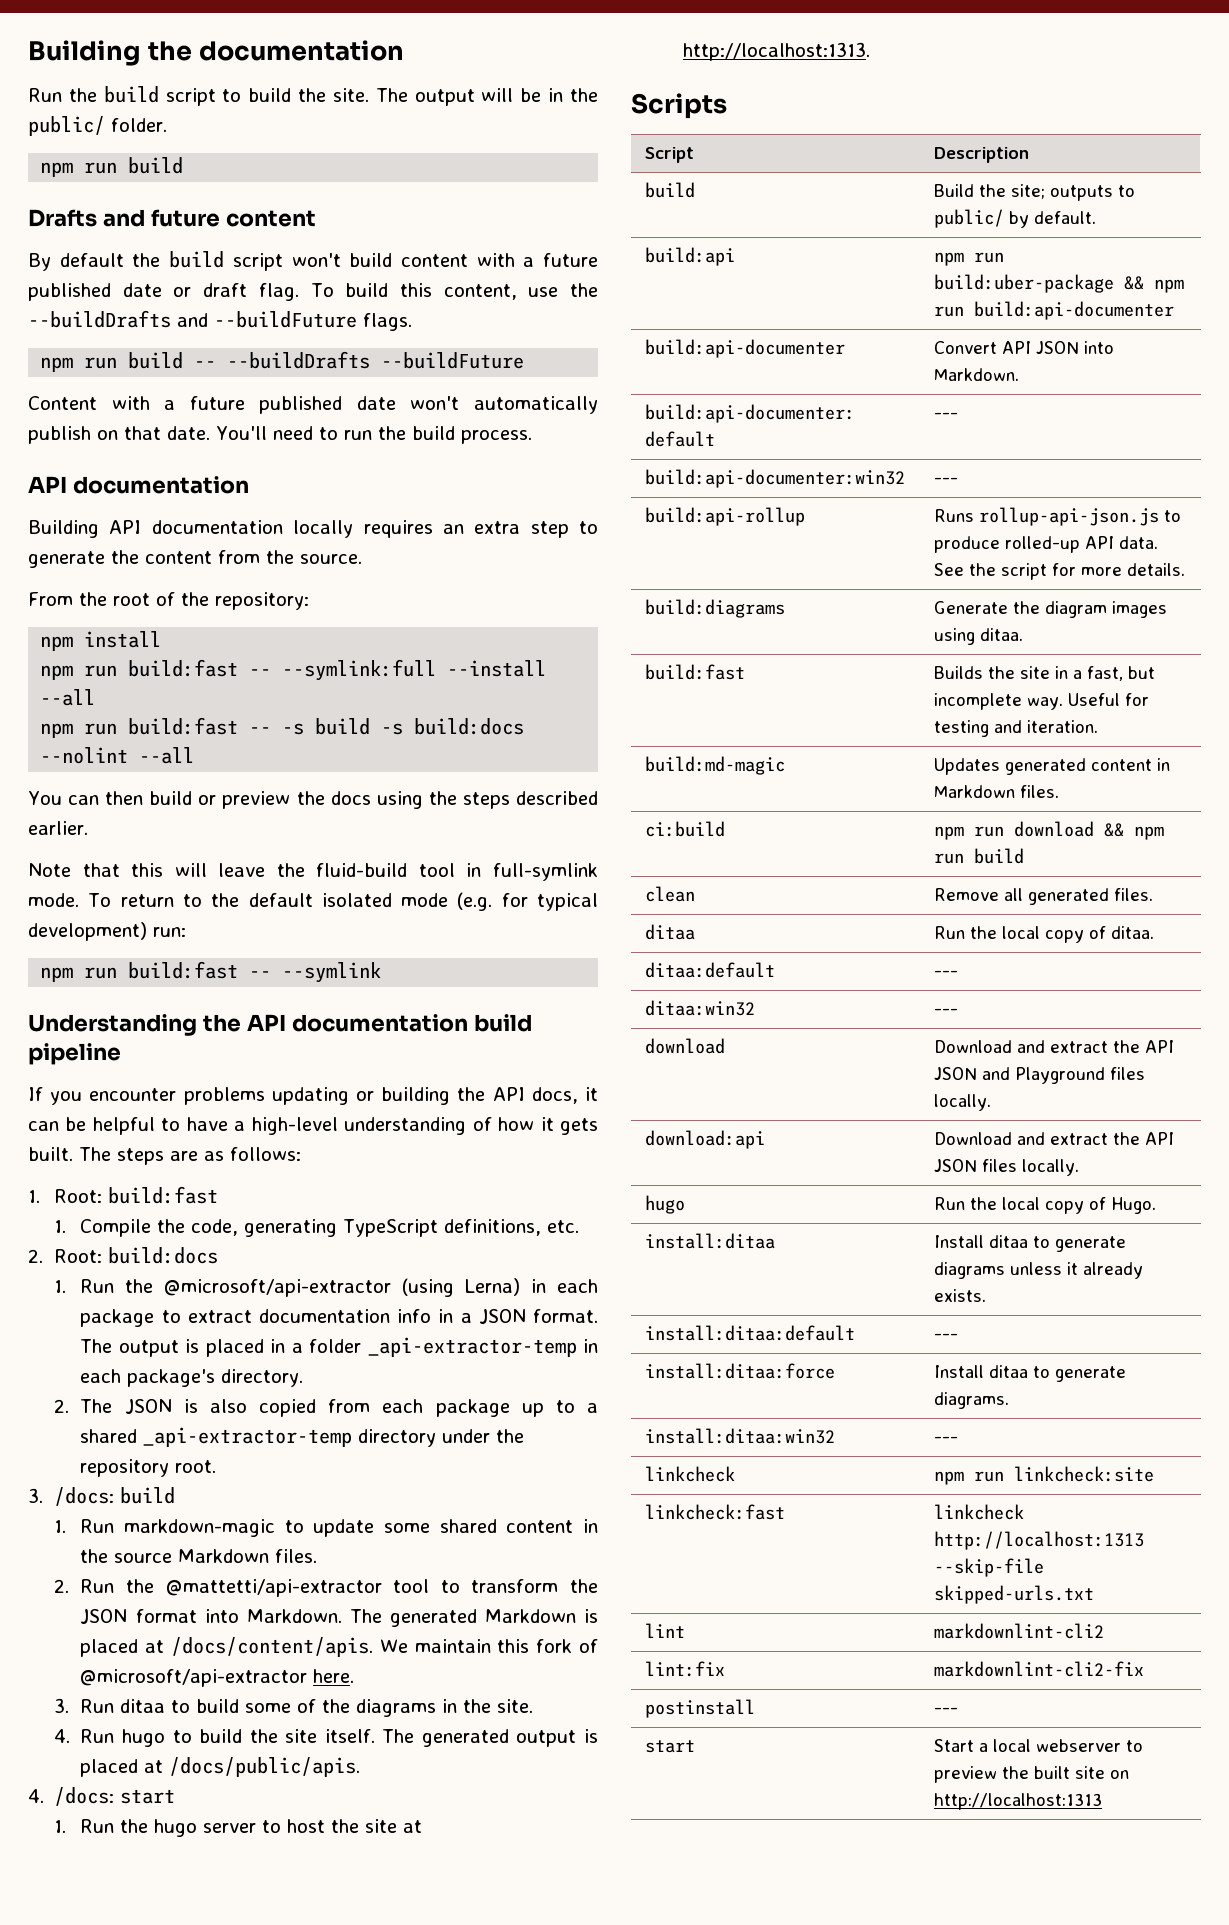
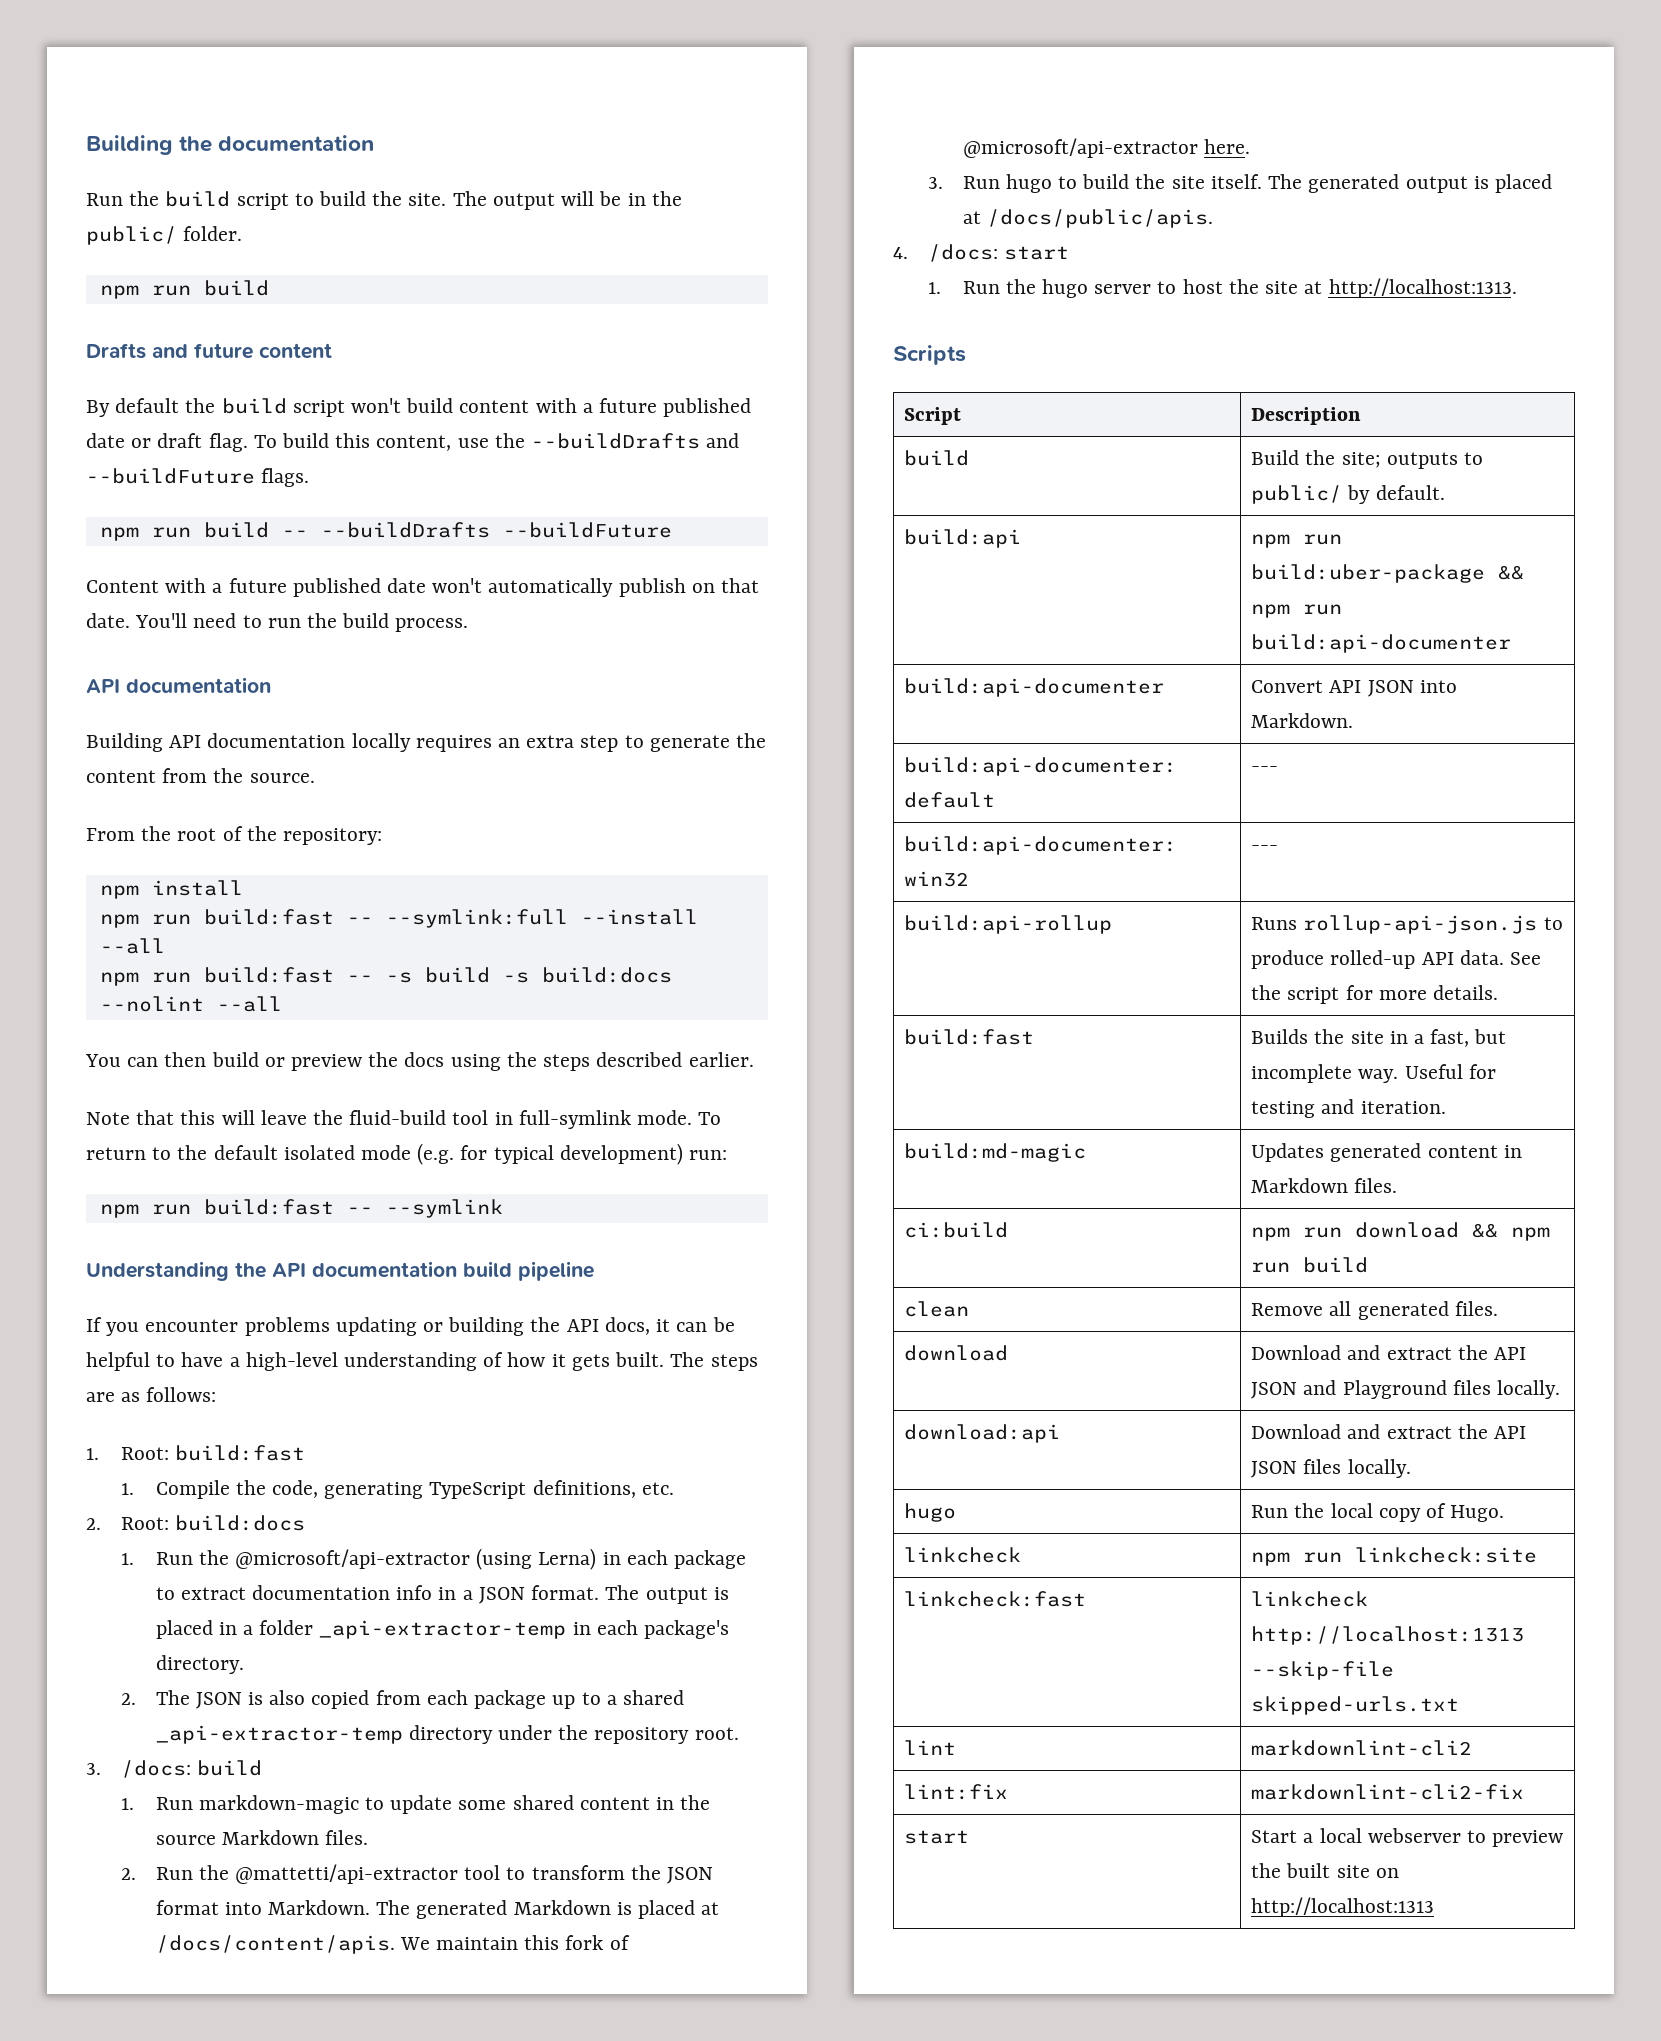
[120,1699,534,1717] [54,1729,115,1743] ditaa to build some of the diagrams in the site. // 4. Run -> (1000, 182) none
[644,599,785,618] [933,601,1167,618] [933,628,1023,645] // build:diagrams | Generate the diagram images using ditaa. -> (1498, 992) none
[644,924,695,940] [933,926,1154,943] [644,962,775,978] [933,970,958,977] [644,1000,755,1016] [933,1008,958,1015] // ditaa | Run the local copy of ditaa. // ditaa:default | --- // ditaa:win32 | --- -> (1498, 1308) none
[644,1233,775,1249] [933,1235,1126,1252] [933,1262,1143,1279] [933,1289,986,1302] [644,1325,855,1341] [933,1333,958,1340] [644,1363,835,1379] [933,1365,1126,1382] [933,1392,1009,1409] [644,1428,835,1444] [933,1436,958,1443] // install:ditaa | Install ditaa to generate diagrams unless it already exists. // install:ditaa:default | --- // install:ditaa:force | Install ditaa to generate diagrams. // install:ditaa:win32 | --- -> (1505, 1513) none
[644,1699,755,1718] [933,1707,958,1714] // postinstall | --- -> (1525, 1792) none

